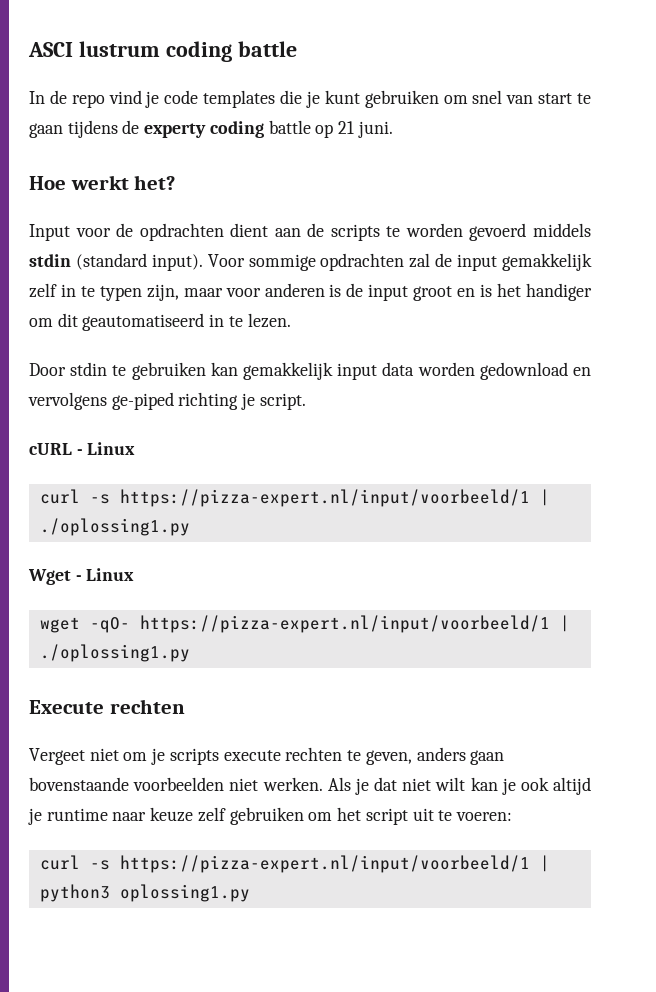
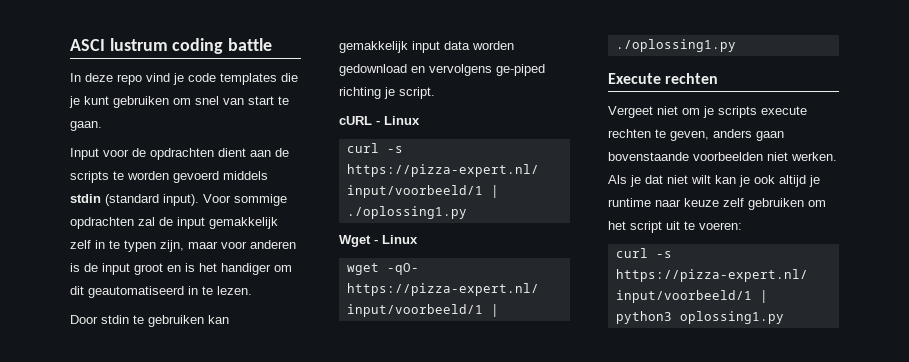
[49,90,67,104] de -> [85,73,113,82] deze
[29,120,393,138] [29,175,176,190] gaan tijdens de experty coding battle op 21 juni. // Hoe werkt het? -> [70,121,102,131] gaan.

